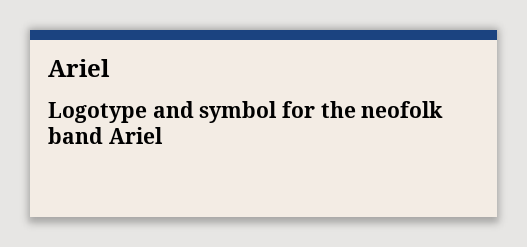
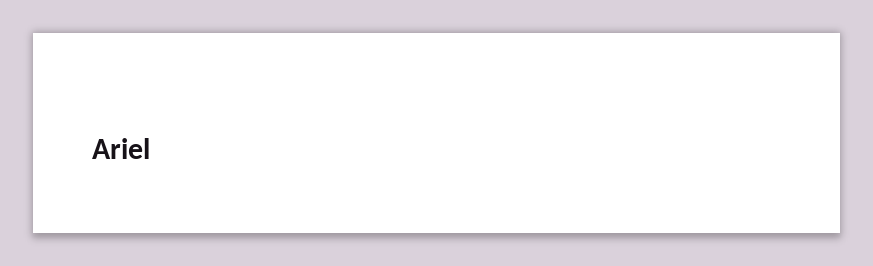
[48,59,110,77] [48,101,444,123] [48,127,163,144] Ariel // Logotype and symbol for the neofolk band Ariel -> [92,138,150,159] Ariel

